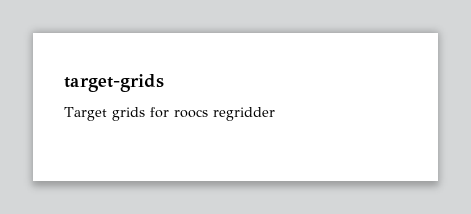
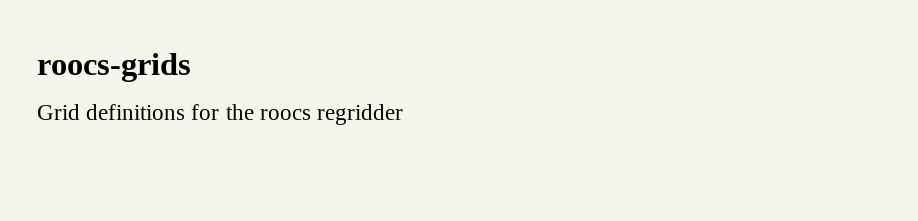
[64,74,164,92] [64,107,169,121] target-grids // Target grids for -> [37,53,191,82] [37,104,254,120] roocs-grids // Grid definitions for the

